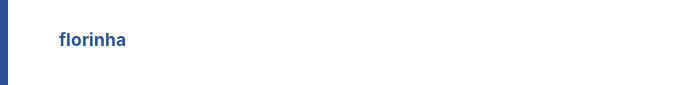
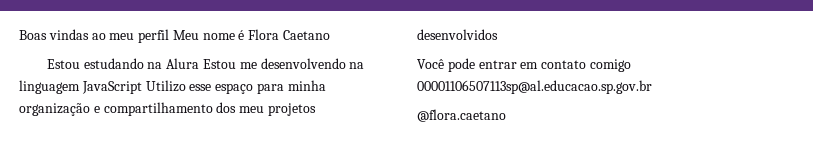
[59,32,126,46] florinha -> [19,29,331,43] [46,58,365,69] [19,80,326,94] [19,102,316,116] [417,29,498,40] [417,58,631,72] [417,80,652,94] [417,109,506,122] Boas vindas ao meu perfil Meu nome é Flora Caetano // Estou estudando na Alura Estou me desenvolvendo na linguagem JavaScript Utilizo esse espaço para minha organização e compartilhamento dos meu projetos desenvolvidos // Você pode entrar em contato comigo 00001106507113sp@al.educacao.sp.gov.br // @flora.caetano

